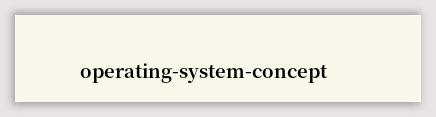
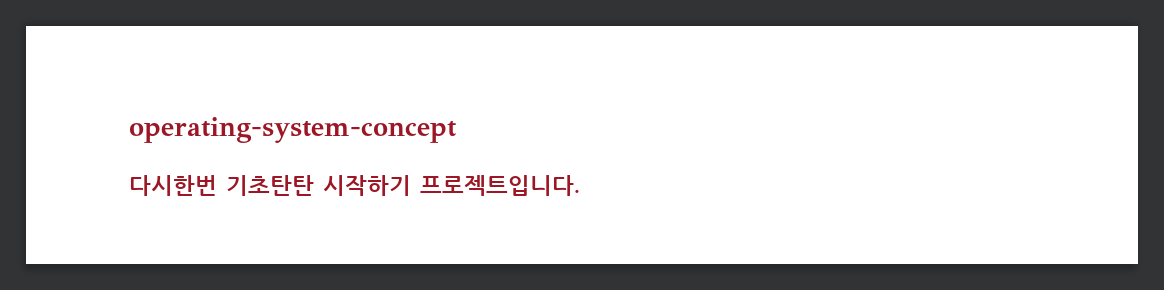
(328, 73) none -> [129,175,580,196] // 다시한번 기초탄탄 시작하기 프로젝트입니다.

